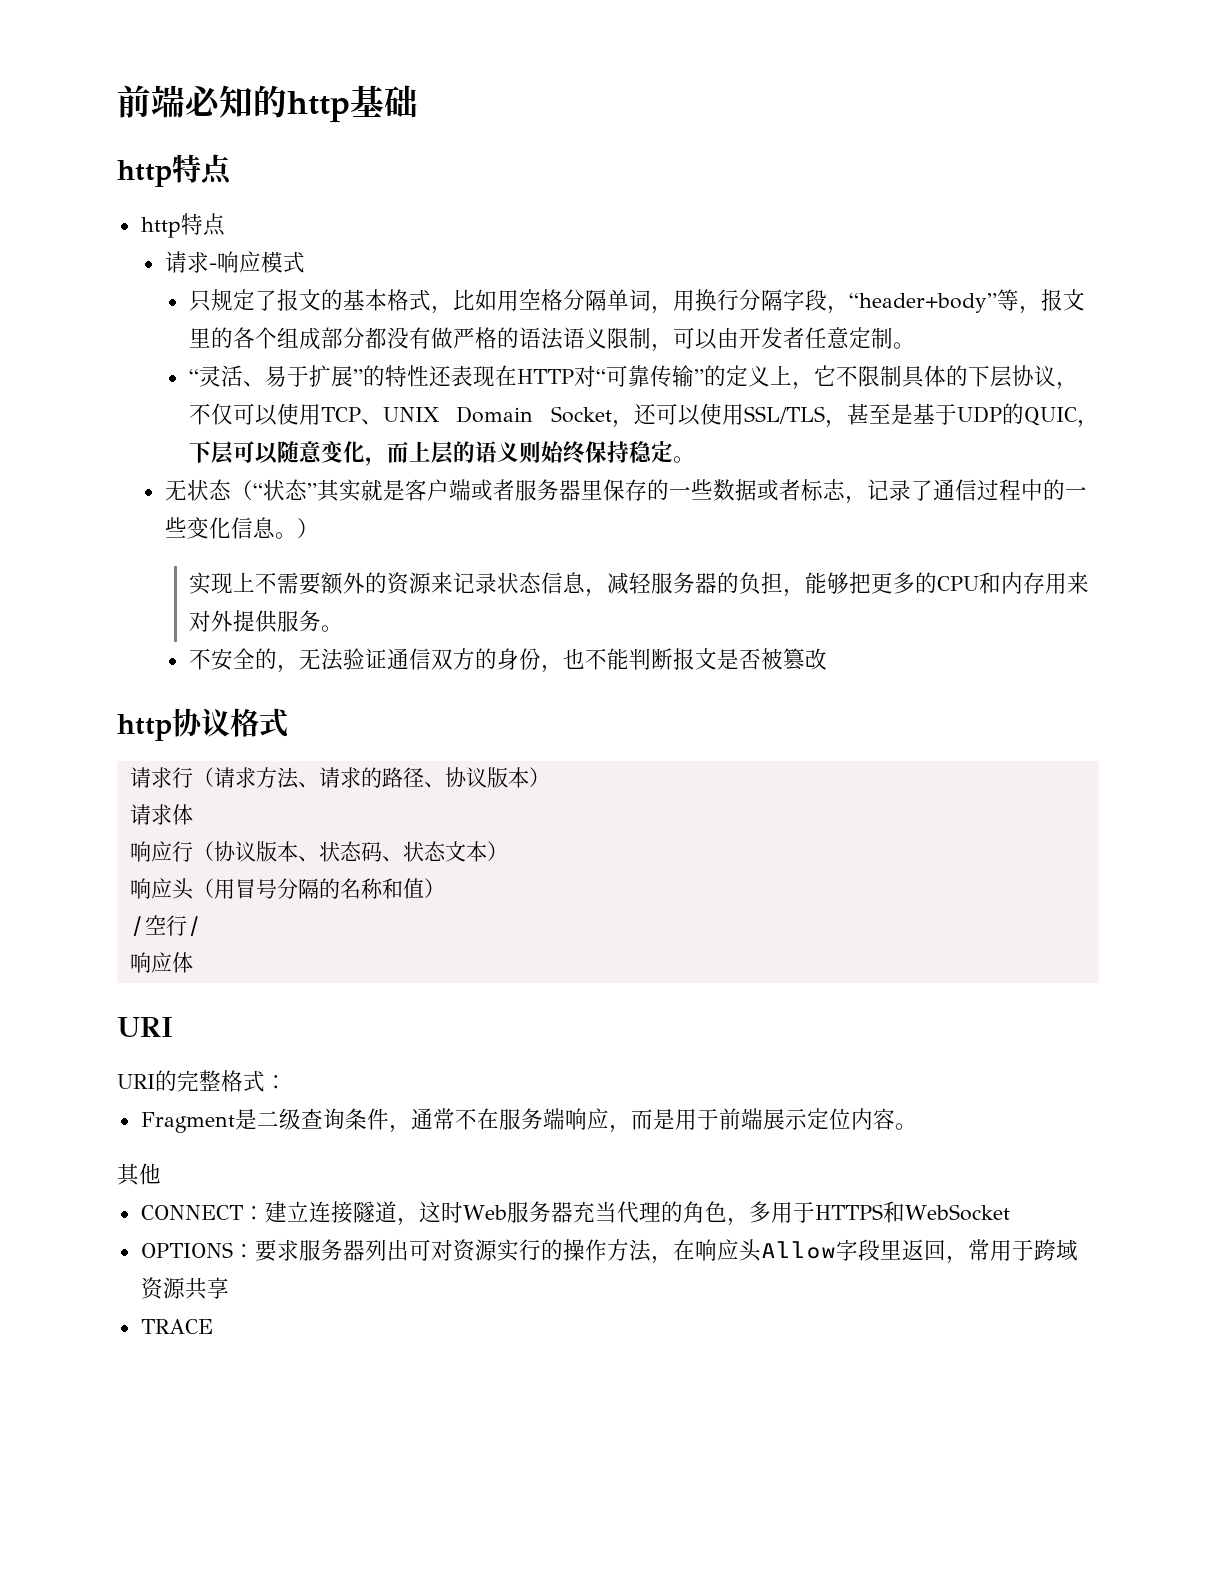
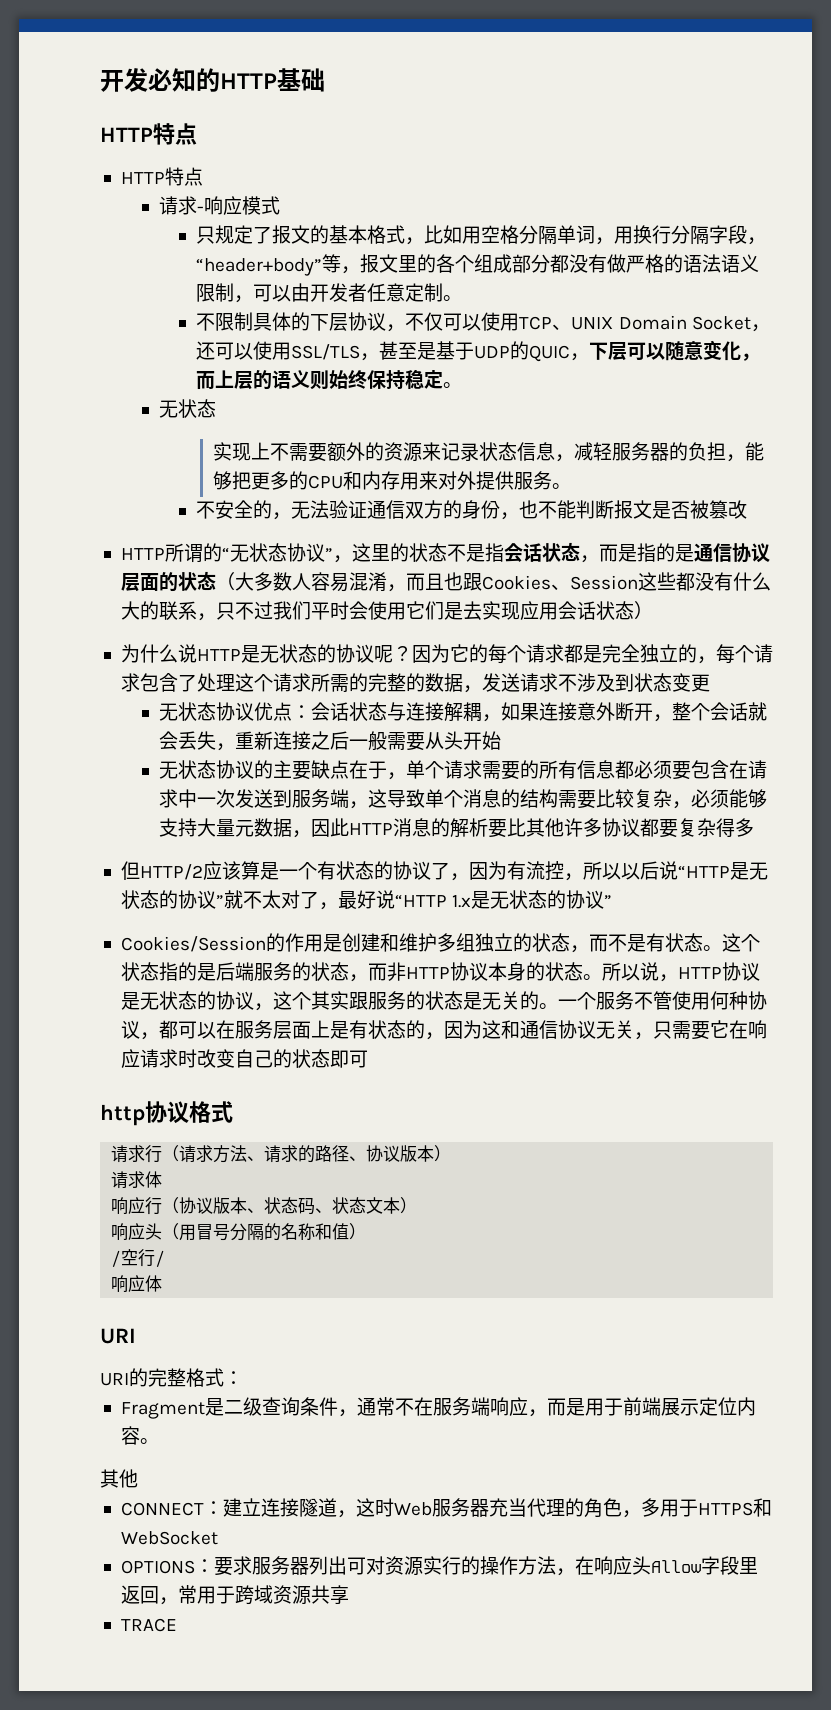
[117,85,350,123] 前端必知的http -> [100,68,277,92] 开发必知的HTTP
[117,154,232,187] [140,217,181,238] http特点 // http -> [100,123,197,145] [120,172,165,184] HTTP特点 // HTTP
[188,365,836,390] “灵活、易于扩展”的特性还表现在HTTP对“可靠传输”的定义上，它 -> (463, 298) none
[230,479,1087,504] [164,517,319,539] （“状态”其实就是客户端或者服务器里保存的一些数据或者标志，记录了通信过程中的一些变化信息。） -> (216, 408) none
(827, 659) none -> [120,542,770,563] [120,571,771,592] [120,601,653,621] [120,644,773,664] [120,673,710,693] [158,702,767,722] [158,731,501,751] [158,760,767,780] [158,789,767,809] [158,818,754,838] [120,861,768,881] [120,890,613,910] [120,933,760,953] [120,962,760,982] [120,991,767,1011] [120,1020,767,1040] [120,1049,368,1068] // HTTP所谓的“无状态协议”，这里的状态不是指会话状态，而是指的是通信协议层面的状态（大多数人容易混淆，而且也跟Cookies、Session这些都没有什么大的联系，只不过我们平时会使用它们是去实现应用会话状态） // 为什么说HTTP是无状态的协议呢？因为它的每个请求都是完全独立的，每个请求包含了处理这个请求所需的完整的数据，发送请求不涉及到状态变更 // 无状态协议优点：会话状态与连接解耦，如果连接意外断开，整个会话就会丢失，重新连接之后一般需要从头开始 // 无状态协议的主要缺点在于，单个请求需要的所有信息都必须要包含在请求中一次发送到服务端，这导致单个消息的结构需要比较复杂，必须能够支持大量元数据，因此HTTP消息的解析要比其他许多协议都要复杂得多 // 但HTTP/2应该算是一个有状态的协议了，因为有流控，所以以后说“HTTP是无状态的协议”就不太对了，最好说“HTTP 1.x是无状态的协议” // Cookies/Session的作用是创建和维护多组独立的状态，而不是有状态。这个状态指的是后端服务的状态，而非HTTP协议本身的状态。所以说，HTTP协议是无状态的协议，这个其实跟服务的状态是无关的。一个服务不管使用何种协议，都可以在服务层面上是有状态的，因为这和通信协议无关，只需要它在响应请求时改变自己的状态即可

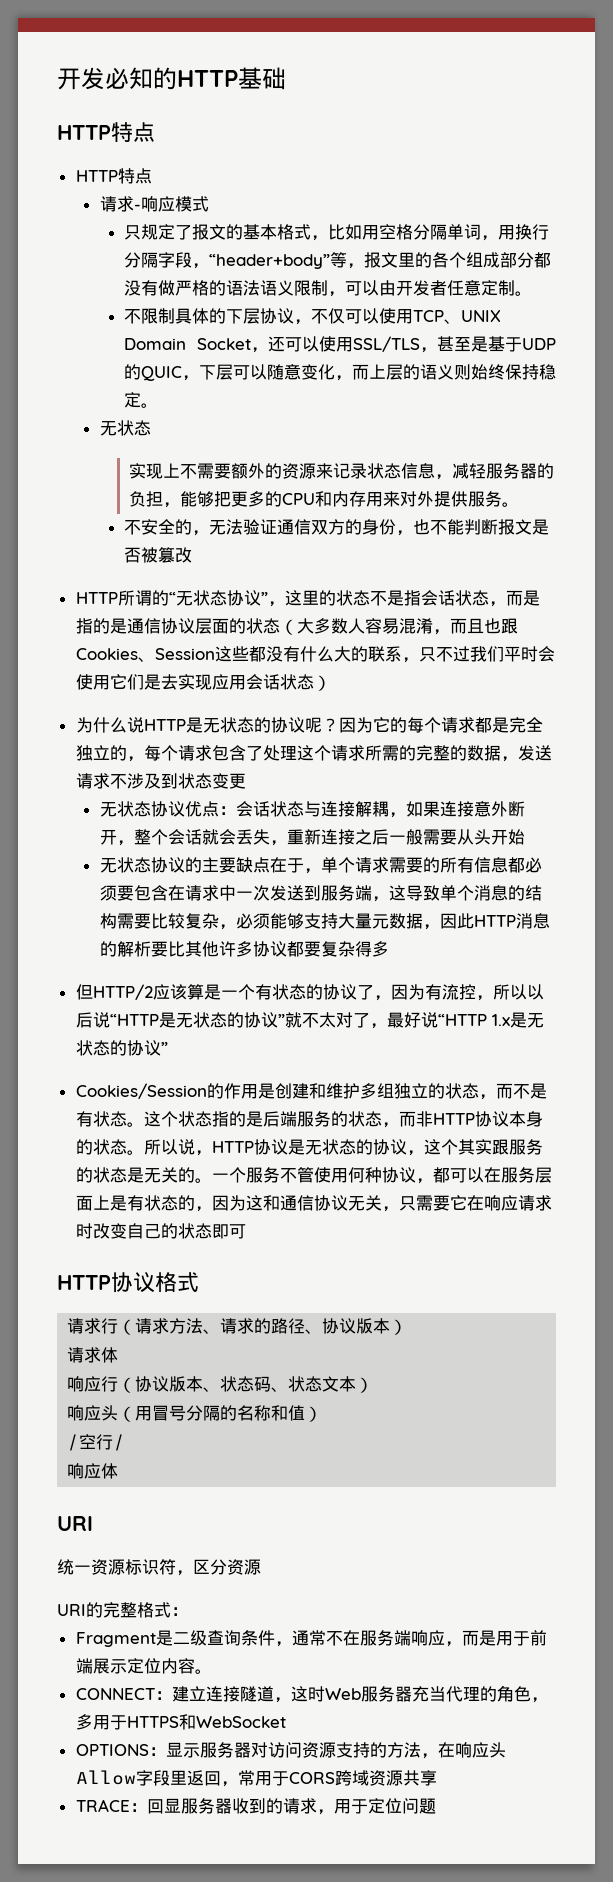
[100,1104,145,1126] http -> [57,1275,111,1290] HTTP
(136, 1336) none -> [57,1559,261,1576] // 统一资源标识符，区分资源
[100,1469,138,1488] // 其他 -> (212, 1671) none
[213,1556,518,1576] 要求服务器列出可对资源实行的操作 -> [165,1742,387,1758] 显示服务器对访问资源支持的
(235, 1595) none -> [288,1772,335,1784] CORS
(177, 1625) none -> [129,1798,436,1815] ：回显服务器收到的请求，用于定位问题

